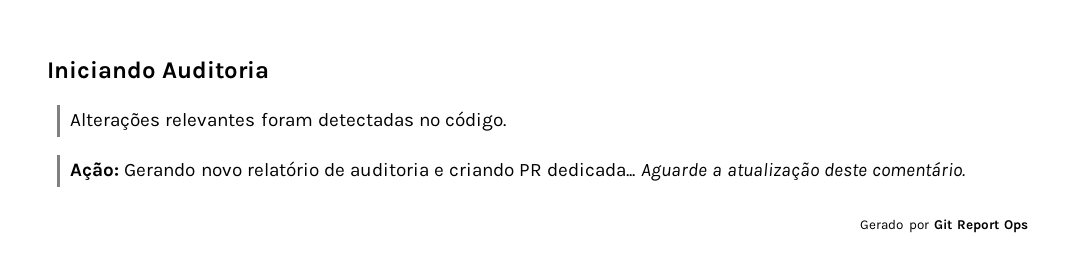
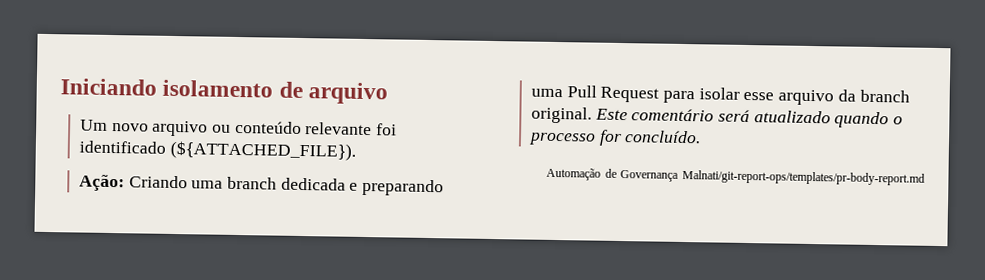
[162,60,270,79] [70,111,506,131] [70,161,966,181] [860,219,1028,233] Auditoria // Alterações relevantes foram detectadas no código. // Ação: Gerando novo relatório de auditoria e criando PR dedicada... Aguarde a atualização deste comentário. // Gerado por Git Report Ops -> [162,79,389,105] [79,119,398,137] [78,140,356,161] [78,174,445,197] [530,85,910,106] [530,106,904,129] [527,129,702,147] [545,167,925,186] isolamento de arquivo // Um novo arquivo ou conteúdo relevante foi identificado (${ATTACHED_FILE}). // Ação: Criando uma branch dedicada e preparando uma Pull Request para isolar esse arquivo da branch original. Este comentário será atualizado quando o processo for concluído. // Automação de Governança Malnati/git-report-ops/templates/pr-body-report.md

